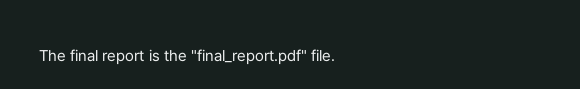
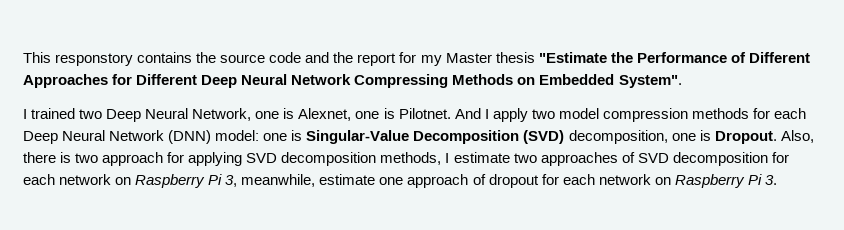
[39,49,336,65] The final report is the "final_report.pdf" file. -> [23,52,810,66] [23,74,682,88] [23,108,806,122] [23,130,814,144] [23,152,789,166] [23,174,777,188] This responstory contains the source code and the report for my Master thesis "Estimate the Performance of Different Approaches for Different Deep Neural Network Compressing Methods on Embedded System". // I trained two Deep Neural Network, one is Alexnet, one is Pilotnet. And I apply two model compression methods for each Deep Neural Network (DNN) model: one is Singular-Value Decomposition (SVD) decomposition, one is Dropout. Also, there is two approach for applying SVD decomposition methods, I estimate two approaches of SVD decomposition for each network on Raspberry Pi 3, meanwhile, estimate one approach of dropout for each network on Raspberry Pi 3.

